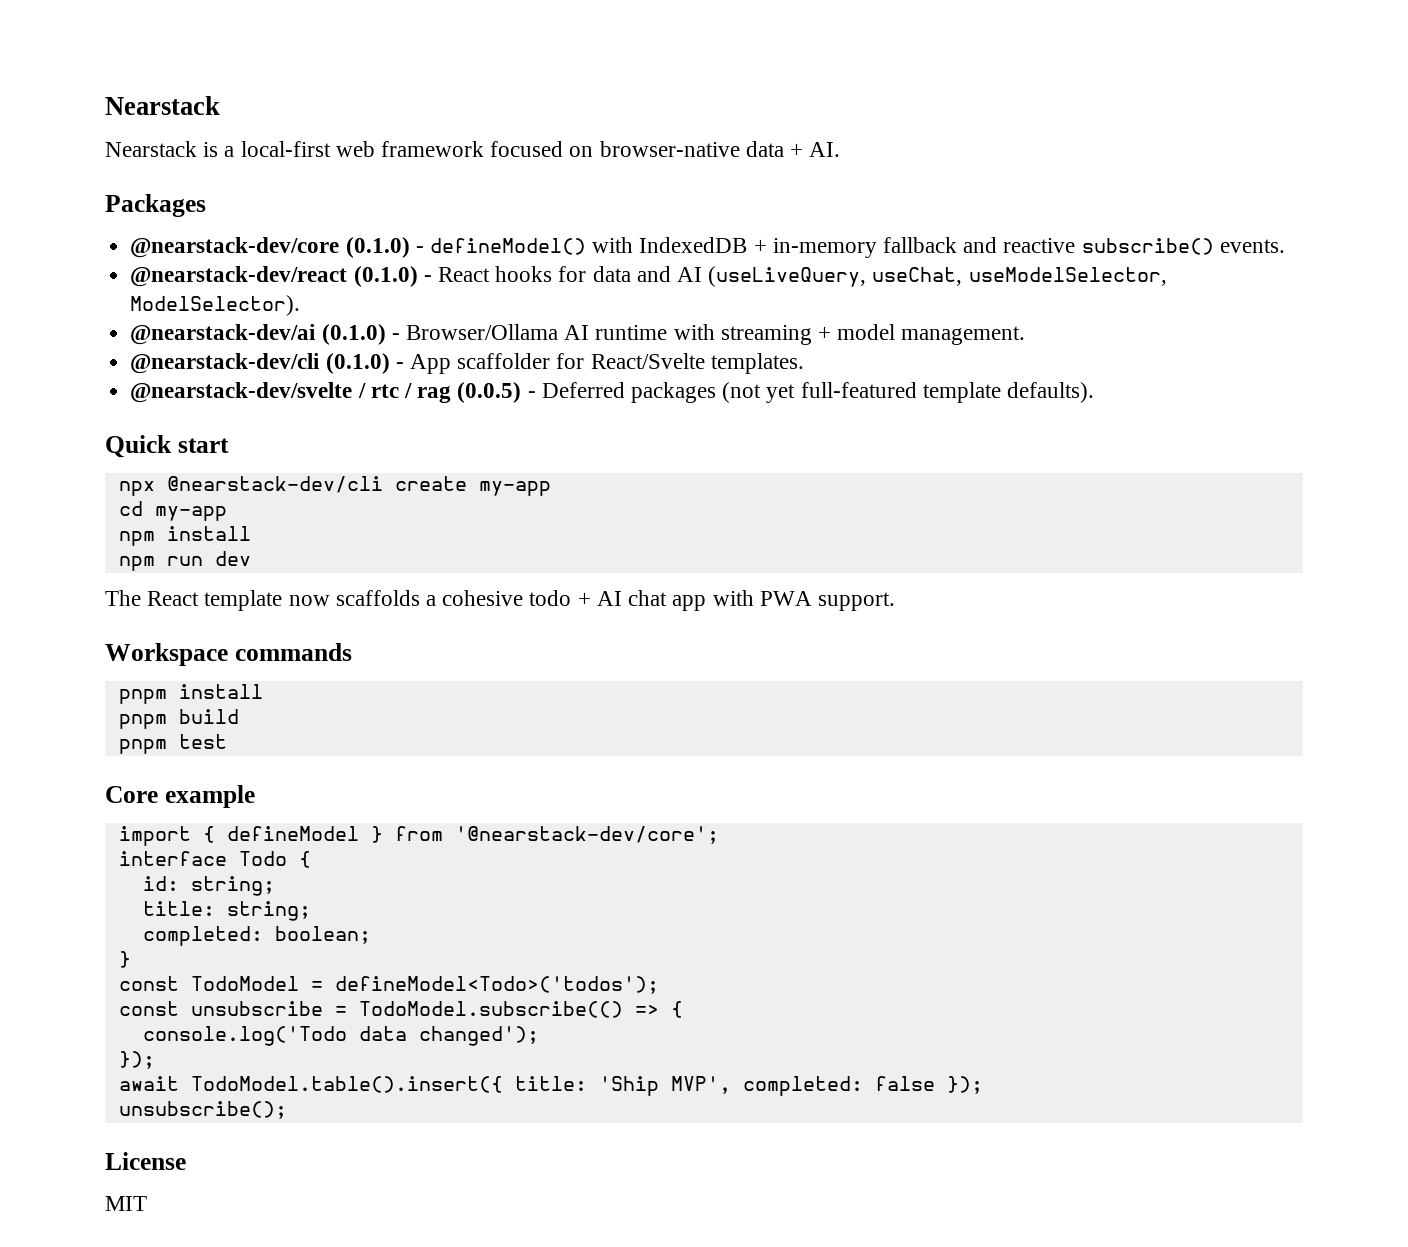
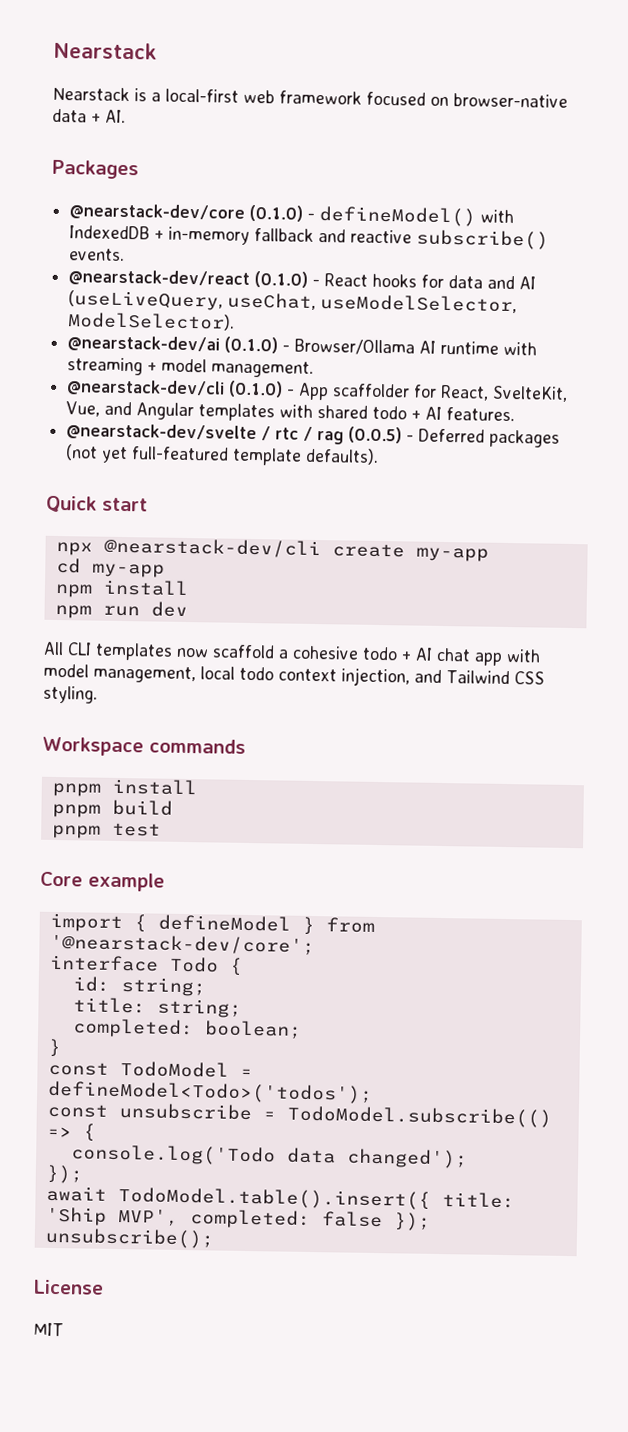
[590,353,804,374] React/Svelte templates. -> [440,384,569,402] [66,401,516,422] React, SvelteKit, Vue, and Angular templates with shared todo + AI features.
[105,590,420,611] The React template now scaffolds -> [43,641,275,661] All CLI templates now scaffold
[759,591,895,611] PWA support. -> [43,663,545,687] [43,685,98,704] model management, local todo context injection, and Tailwind CSS styling.

